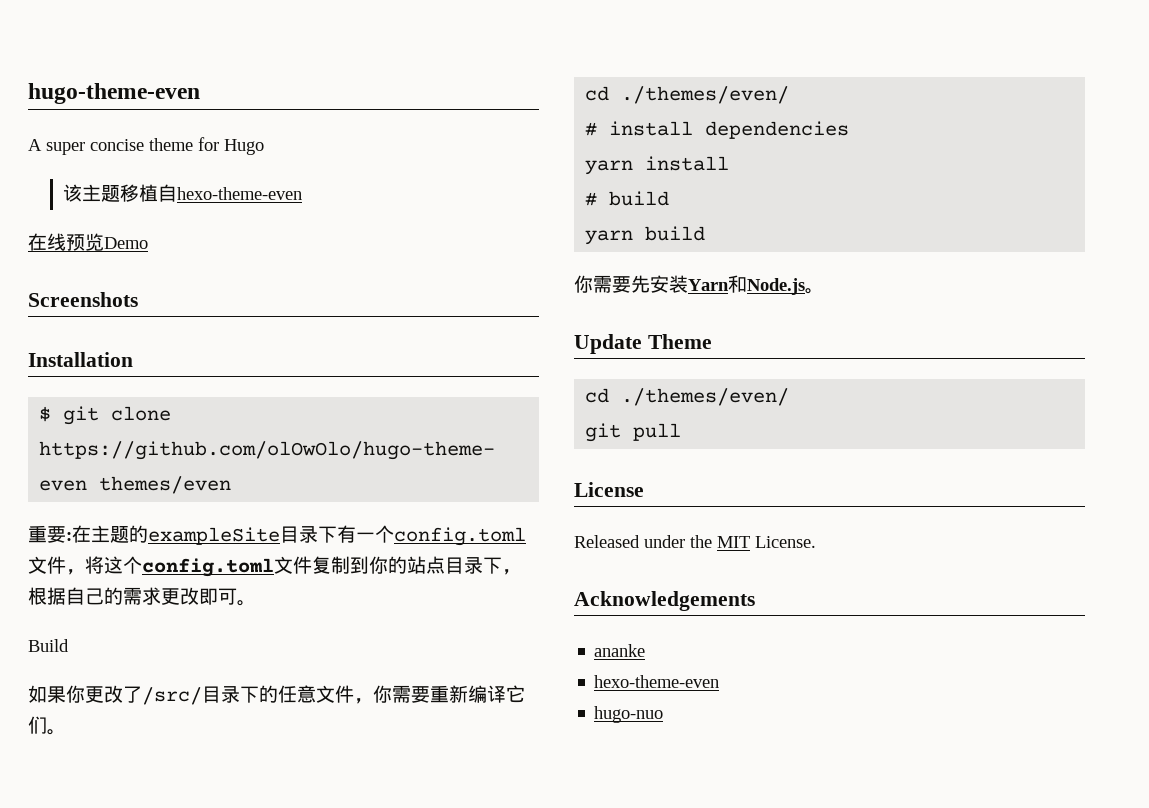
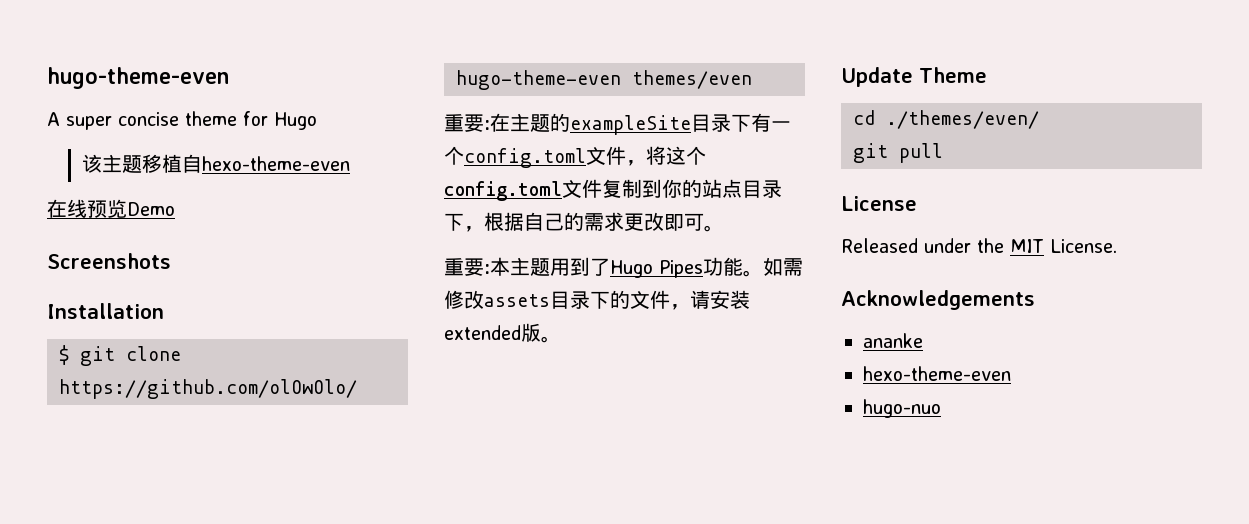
[28,639,69,652] [28,685,525,705] [28,716,66,735] [585,86,790,104] [585,121,850,139] [585,156,730,175] [585,191,670,206] [585,226,706,245] [574,275,805,295] Build // 如果你更改了/src/目录下的任意文件，你需要重新编译它们。 // cd ./themes/even/ // # install dependencies // yarn install // # build // yarn build // 你需要先安装Yarn和Node.js -> [444,257,803,278] [444,290,750,310] [444,323,541,342] 重要:本主题用到了Hugo Pipes功能。如需修改assets目录下的文件，请安装extended版

